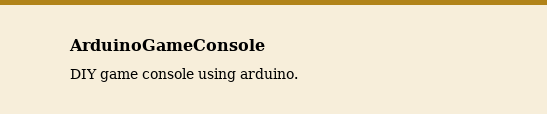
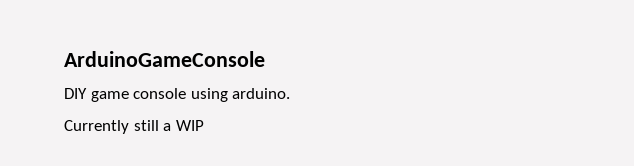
(298, 73) none -> [64,120,204,134] // Currently still a WIP

